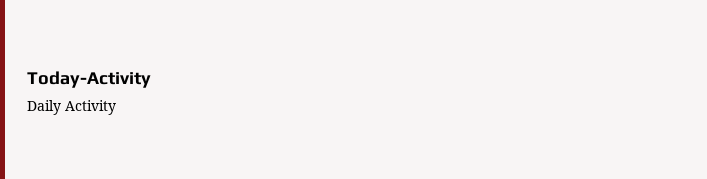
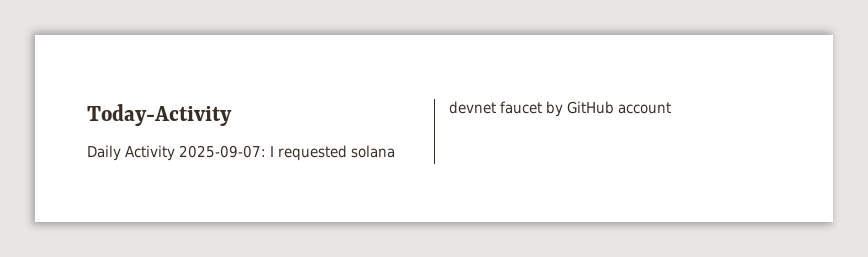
(116, 107) none -> [179,145,396,161] [449,101,672,117] 2025-09-07: I requested solana devnet faucet by GitHub account

